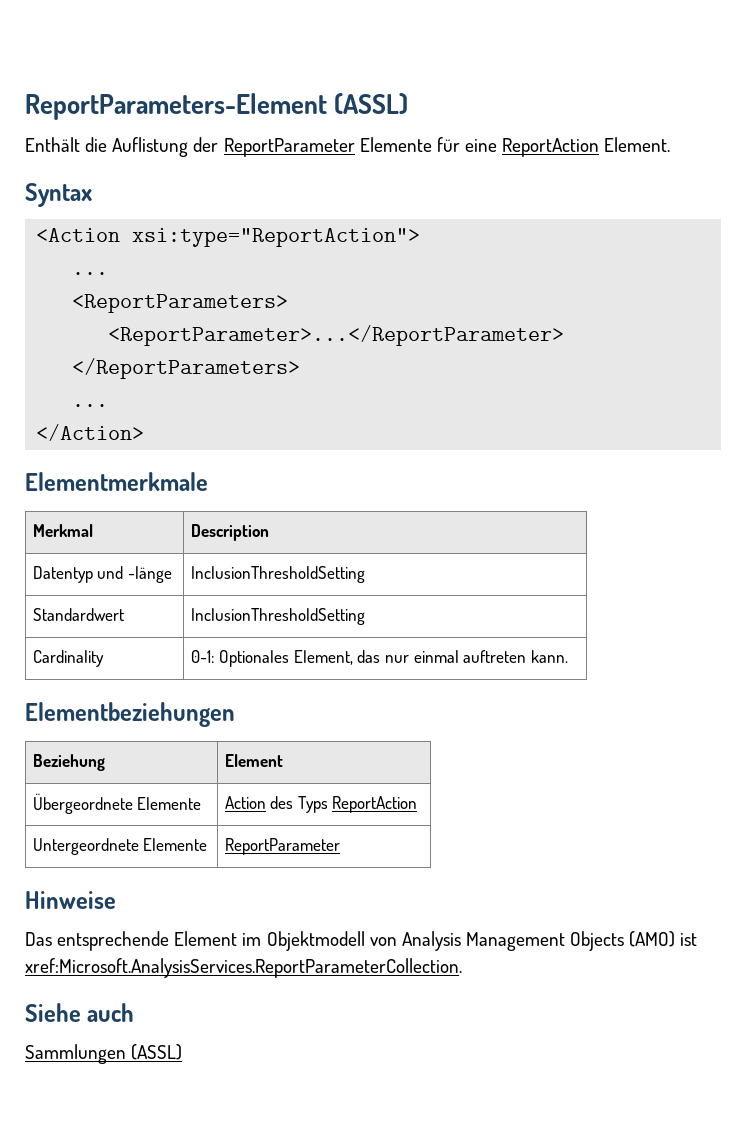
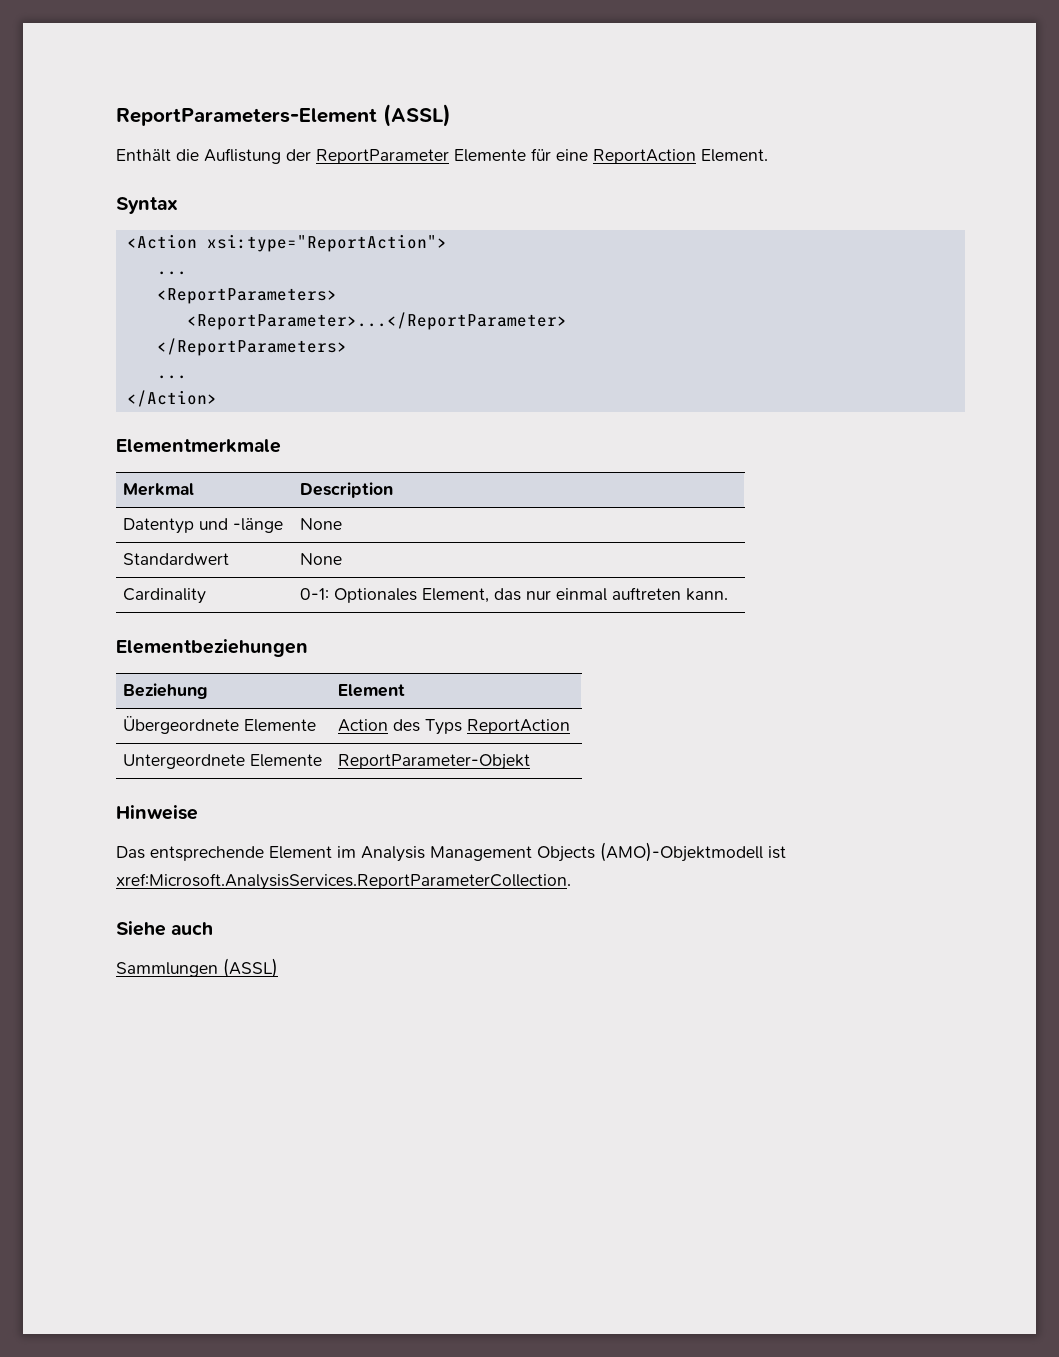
[190,566,365,583] | InclusionThresholdSetting -> [300,518,343,530] | None
[190,608,365,625] | InclusionThresholdSetting -> [300,553,343,565] | None
[224,838,340,855] ReportParameter -> [338,754,531,770] ReportParameter-Objekt
[266,931,397,951] Objektmodell von -> (356, 852) none
[629,931,676,947] (AMO) -> [600,842,763,862] (AMO)-Objektmodell

